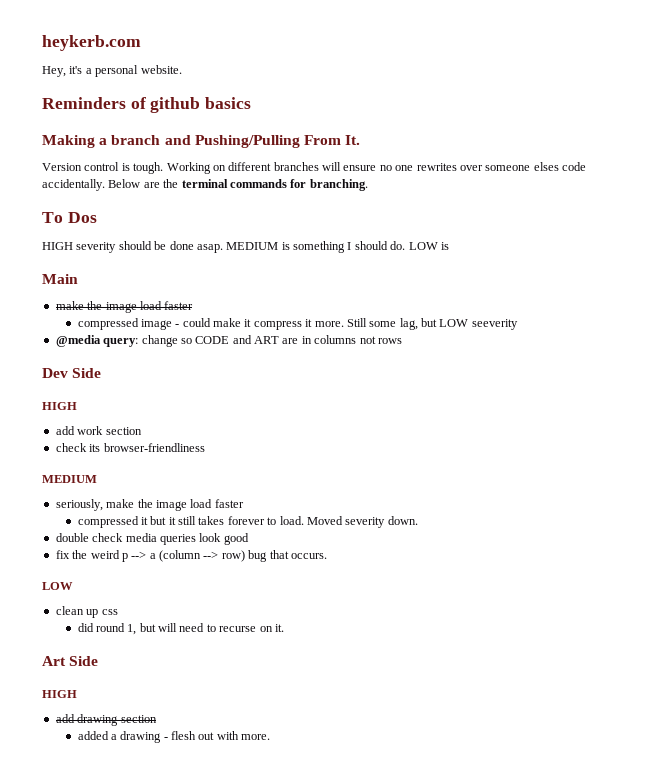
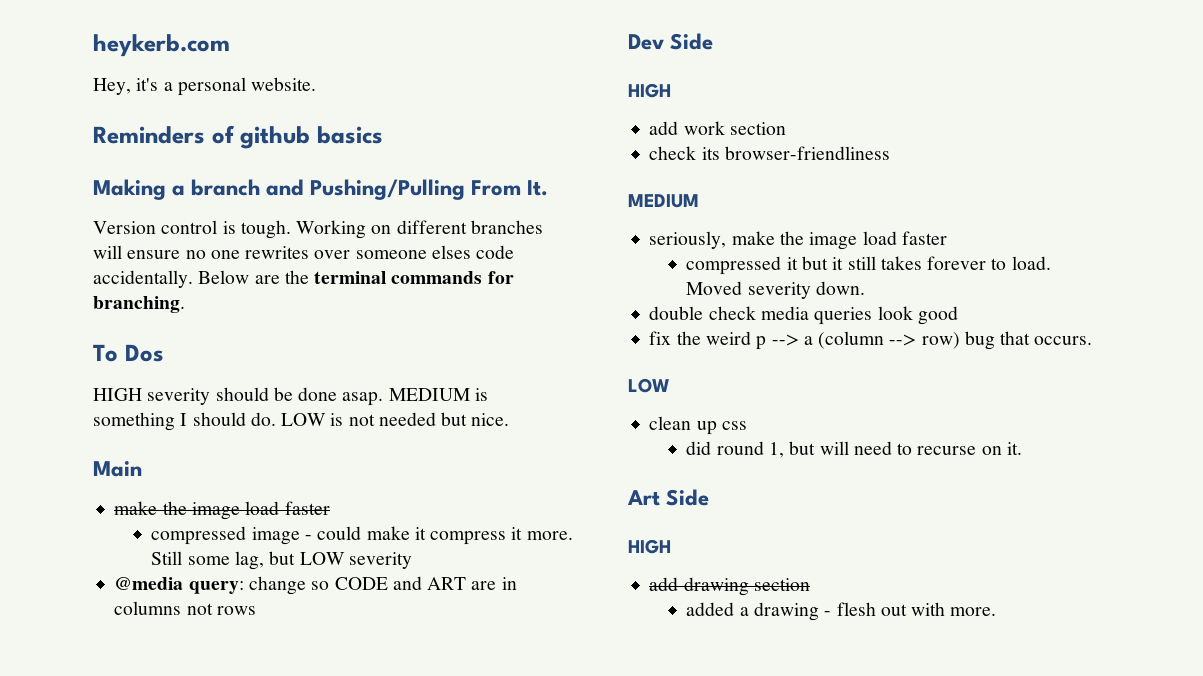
(449, 246) none -> [348,412,510,426] not needed but nice.
[471,319,518,330] seeverity -> [348,552,412,569] severity

